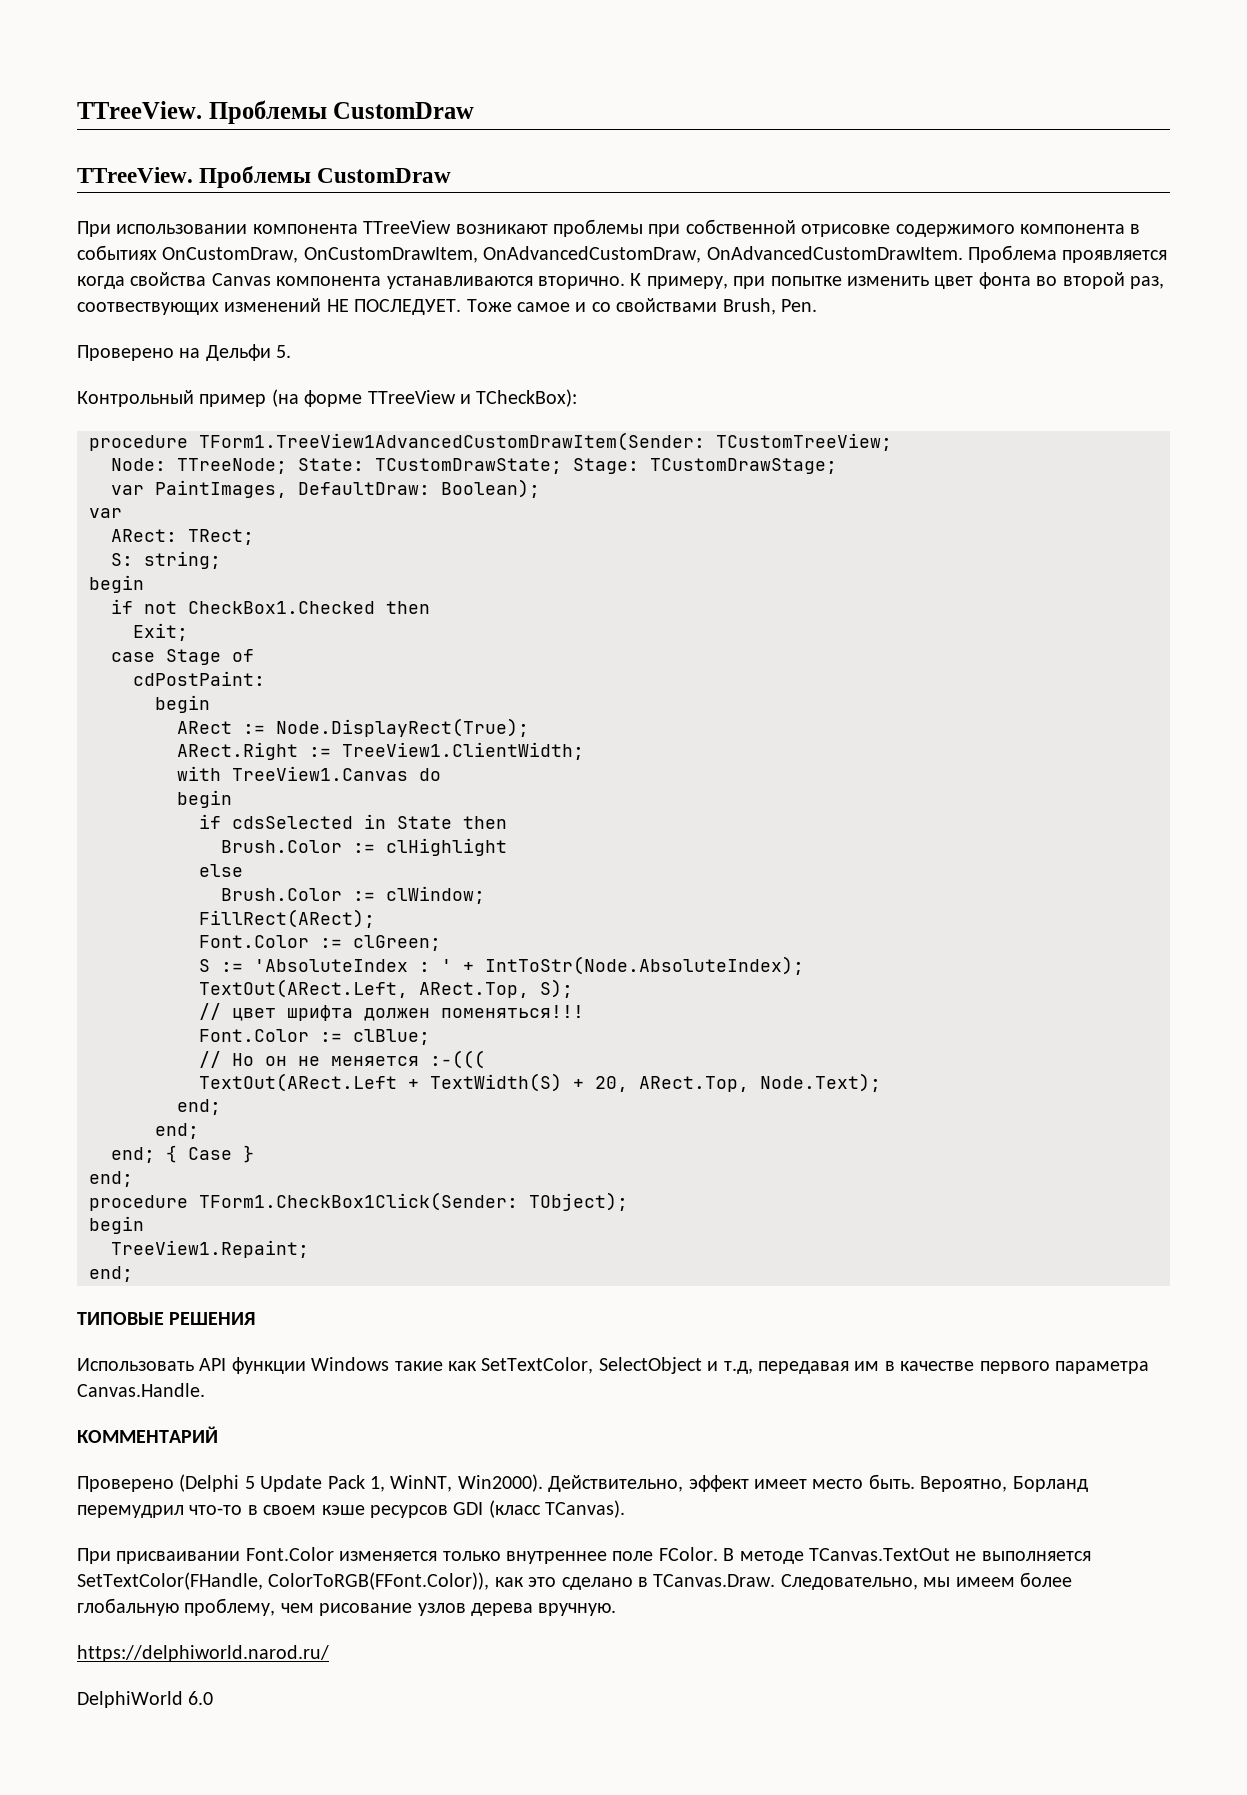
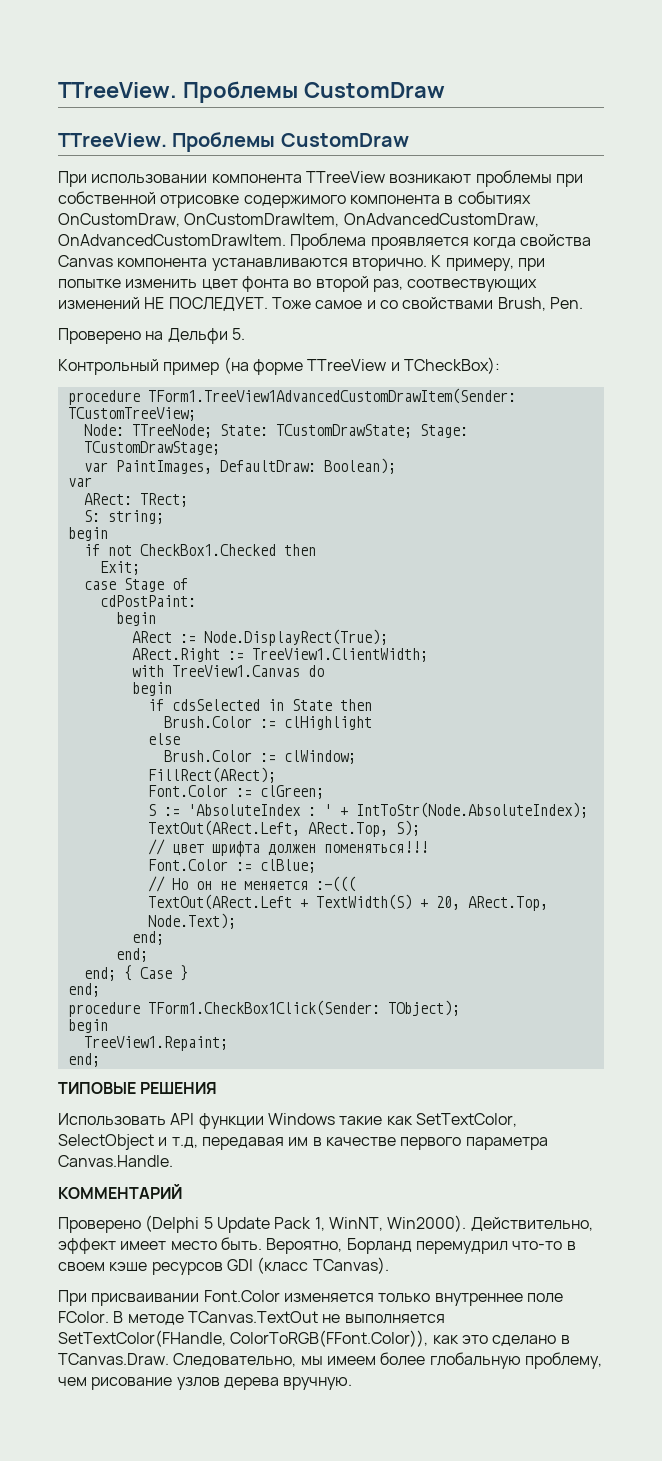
[77,1645,329,1662] [77,1691,214,1708] // https://delphiworld.narod.ru/ // DelphiWorld 6.0 -> (353, 1383) none

